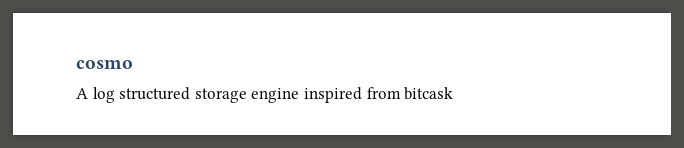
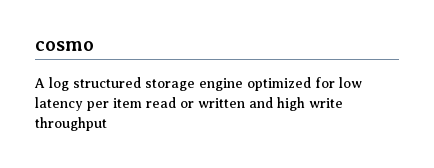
[303,87,454,103] inspired from bitcask -> [247,77,362,91] [35,97,343,111] [35,117,107,131] optimized for low latency per item read or written and high write throughput

